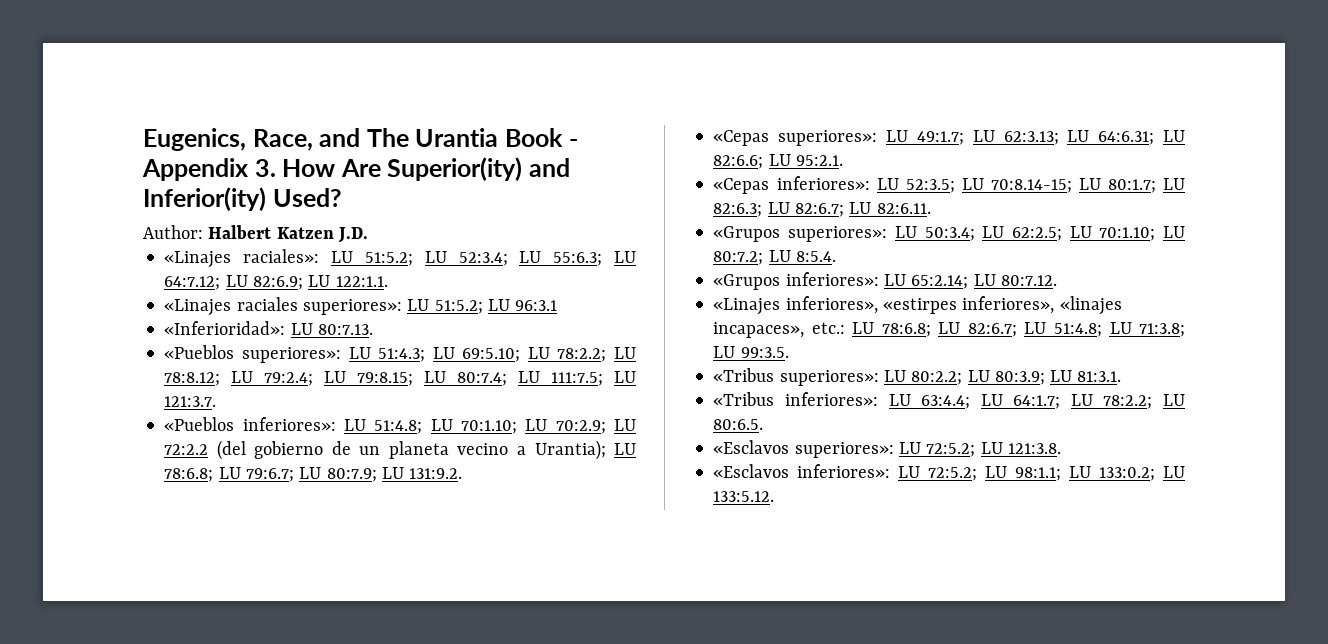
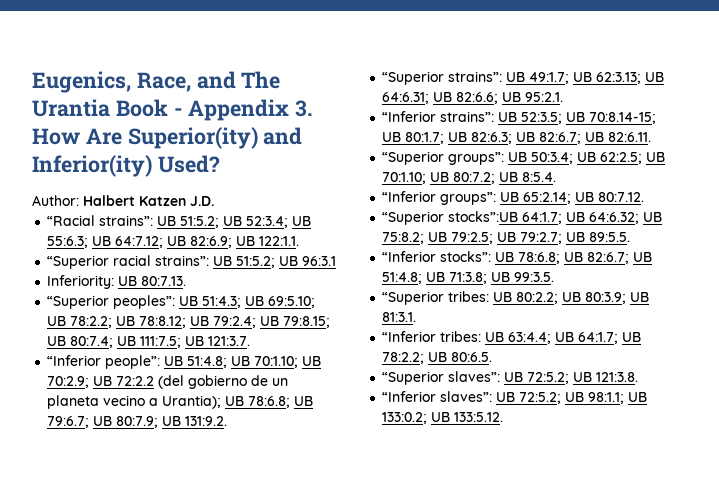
[164,249,637,268] [164,275,388,290] [164,297,510,316] «Linajes raciales»: LU 51:5.2; LU 52:3.4; LU 55:6.3; LU 64:7.12; LU 82:6.9; LU 122:1.1. // «Linajes raciales superiores»: LU 51:5.2; LU -> [47,215,312,228] [47,236,300,248] [47,255,299,269] “Racial strains”: UB 51:5.2; UB 52:3.4; UB 55:6.3; UB 64:7.12; UB 82:6.9; UB 122:1.1. // “Superior racial strains”: UB 51:5.2; UB
[164,321,313,335] «Inferioridad»: LU -> [47,275,138,289] Inferiority: UB
[164,345,637,363] [164,371,636,386] [164,396,217,407] [164,417,637,434] «Pueblos superiores»: LU 51:4.3; LU 69:5.10; LU 78:2.2; LU 78:8.12; LU 79:2.4; LU 79:8.15; LU 80:7.4; LU 111:7.5; LU 121:3.7. // «Pueblos inferiores»: LU 51:4.8; LU 70:1.10; LU 70:2.9; LU -> [47,295,316,309] [47,316,331,328] [47,336,251,348] [47,355,322,369] [47,376,113,388] “Superior peoples”: UB 51:4.3; UB 69:5.10; UB 78:2.2; UB 78:8.12; UB 79:2.4; UB 79:8.15; UB 80:7.4; UB 111:7.5; UB 121:3.7. // “Inferior people”: UB 51:4.8; UB 70:1.10; UB 70:2.9; UB
[613,443,636,455] [164,467,463,482] [713,130,1185,146] [713,154,843,169] [713,176,1185,194] [713,202,931,217] [713,226,1185,242] [713,250,836,265] [713,272,1057,290] [713,296,1122,315] [713,322,1185,338] [713,346,789,358] [713,368,1122,386] [713,392,1185,409] [713,419,764,430] [713,440,1061,458] [713,464,1185,481] LU 78:6.8; LU 79:6.7; LU 80:7.9; LU 131:9.2. // «Cepas superiores»: LU 49:1.7; LU 62:3.13; LU 64:6.31; LU 82:6.6; LU 95:2.1. // «Cepas inferiores»: LU 52:3.5; LU 70:8.14-15; LU 80:1.7; LU 82:6.3; LU 82:6.7; LU 82:6.11. // «Grupos superiores»: LU 50:3.4; LU 62:2.5; LU 70:1.10; LU 80:7.2; LU 8:5.4. // «Grupos inferiores»: LU 65:2.14; LU 80:7.12. // «Linajes inferiores», «estirpes inferiores», «linajes incapaces», etc.: LU 78:6.8; LU 82:6.7; LU 51:4.8; LU 71:3.8; LU 99:3.5. // «Tribus superiores»: LU 80:2.2; LU 80:3.9; LU 81:3.1. // «Tribus inferiores»: LU 63:4.4; LU 64:1.7; LU 78:2.2; LU 80:6.5. // «Esclavos superiores»: LU 72:5.2; LU 121:3.8. // «Esclavos inferiores»: LU 72:5.2; LU 98:1.1; LU 133:0.2; LU -> [225,396,314,408] [47,416,228,428] [382,71,665,85] [382,92,564,104] [382,111,657,124] [382,132,652,144] [382,151,666,165] [382,172,557,184] [382,191,645,205] [382,211,663,225] [382,232,631,244] [382,251,653,264] [382,272,555,284] [382,291,650,305] [382,312,417,322] [382,331,642,344] [382,352,493,364] [382,371,639,385] [382,391,648,404] [382,412,451,424] UB 78:6.8; UB 79:6.7; UB 80:7.9; UB 131:9.2. // “Superior strains”: UB 49:1.7; UB 62:3.13; UB 64:6.31; UB 82:6.6; UB 95:2.1. // “Inferior strains”: UB 52:3.5; UB 70:8.14-15; UB 80:1.7; UB 82:6.3; UB 82:6.7; UB 82:6.11. // “Superior groups”: UB 50:3.4; UB 62:2.5; UB 70:1.10; UB 80:7.2; UB 8:5.4. // “Inferior groups”: UB 65:2.14; UB 80:7.12. // “Superior stocks”:UB 64:1.7; UB 64:6.32; UB 75:8.2; UB 79:2.5; UB 79:2.7; UB 89:5.5. // “Inferior stocks”: UB 78:6.8; UB 82:6.7; UB 51:4.8; UB 71:3.8; UB 99:3.5. // “Superior tribes: UB 80:2.2; UB 80:3.9; UB 81:3.1. // “Inferior tribes: UB 63:4.4; UB 64:1.7; UB 78:2.2; UB 80:6.5. // “Superior slaves”: UB 72:5.2; UB 121:3.8. // “Inferior slaves”: UB 72:5.2; UB 98:1.1; UB 133:0.2; UB

